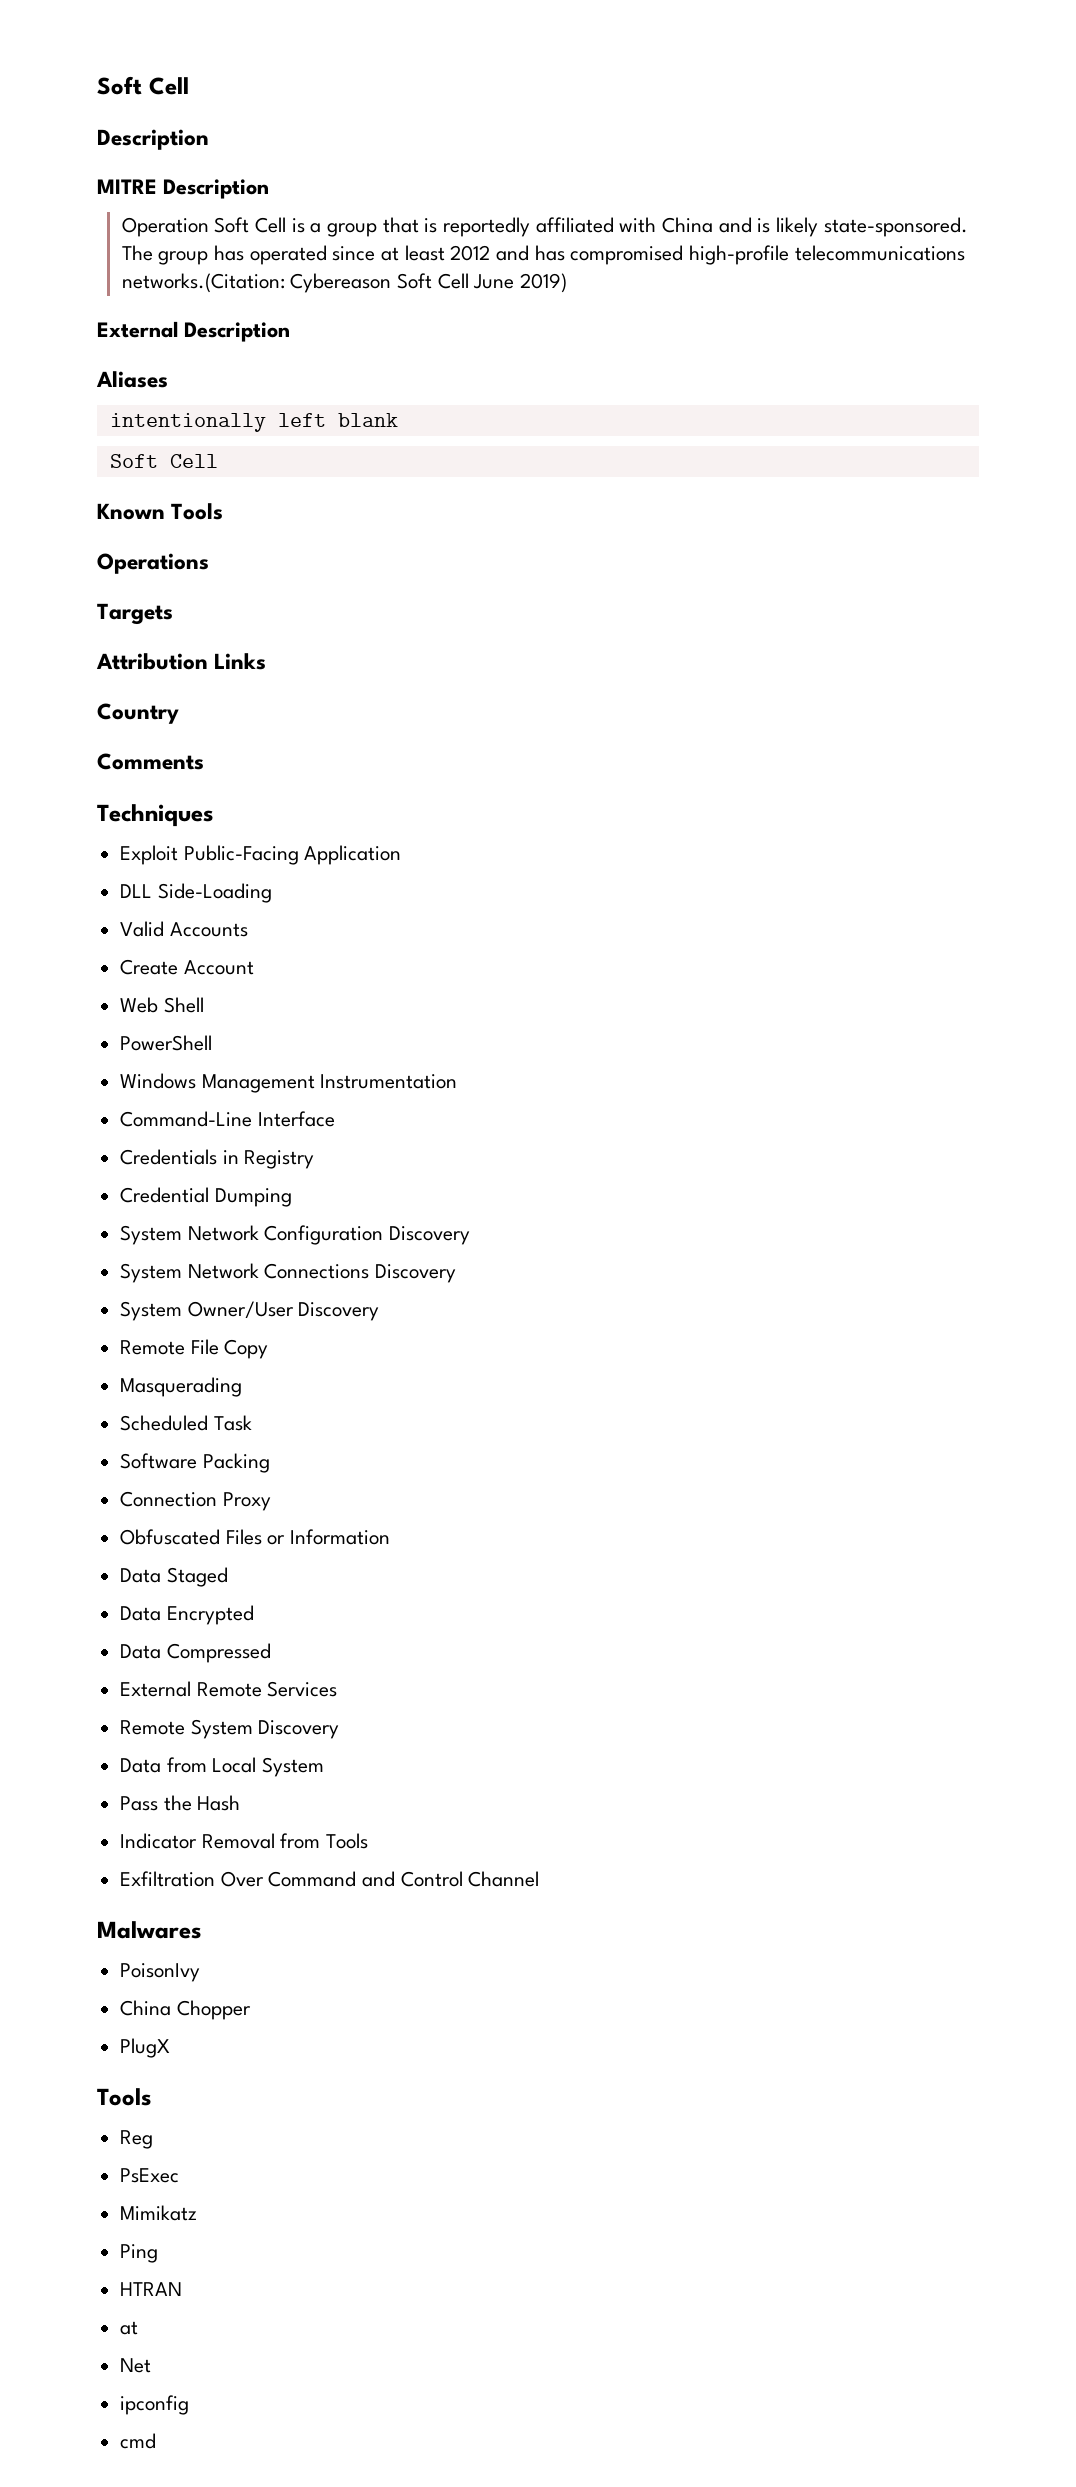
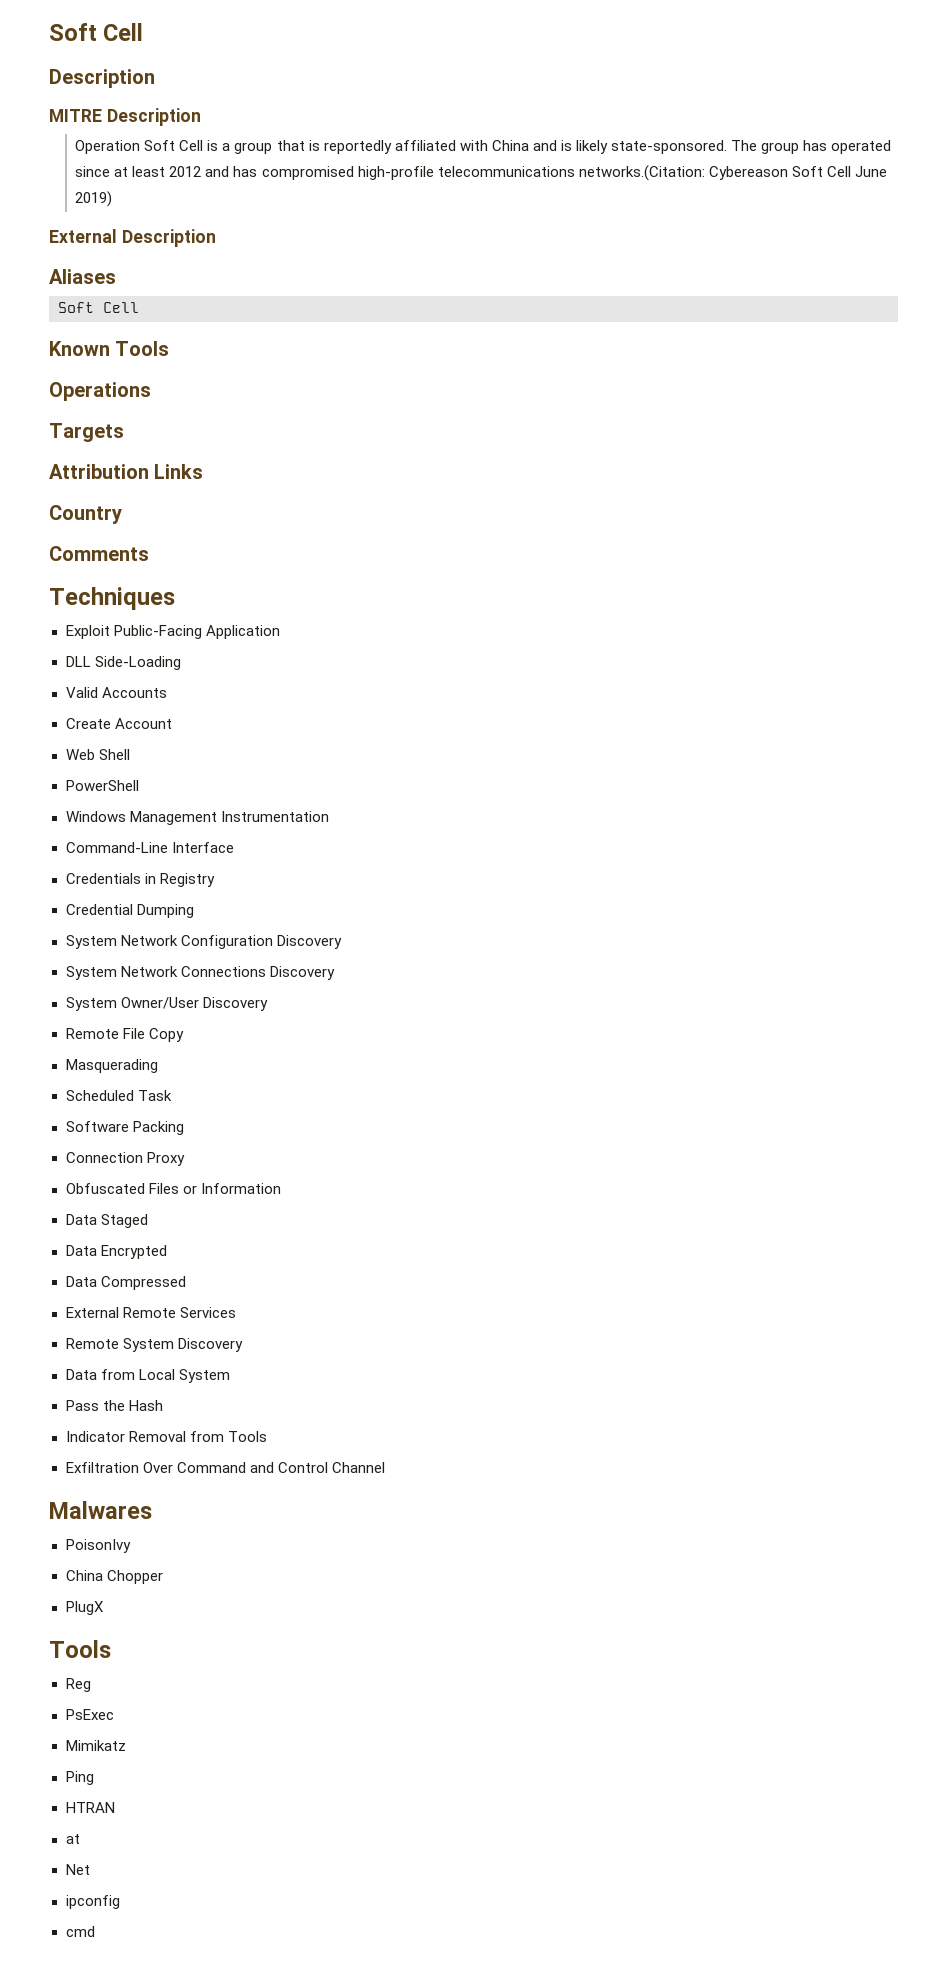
[109,413,398,432] // intentionally left blank -> (116, 276) none

